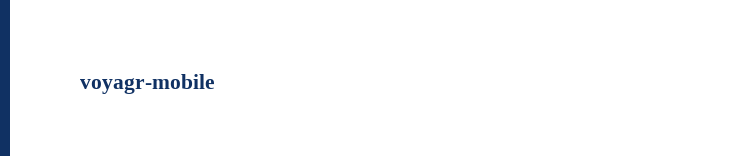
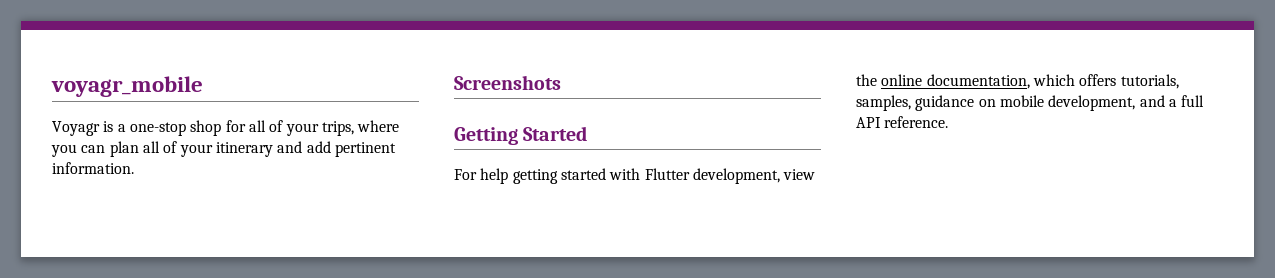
[80,74,215,94] voyagr-mobile -> [51,76,203,97] [52,120,400,136] [51,141,396,157] [52,162,134,174] [454,75,561,90] [454,126,588,145] [454,168,816,184] [856,74,1179,89] [856,95,1205,111] [856,116,949,128] voyagr_mobile // Voyagr is a one-stop shop for all of your trips, where you can plan all of your itinerary and add pertinent information. // Screenshots // Getting Started // For help getting started with Flutter development, view the online documentation, which offers tutorials, samples, guidance on mobile development, and a full API reference.

